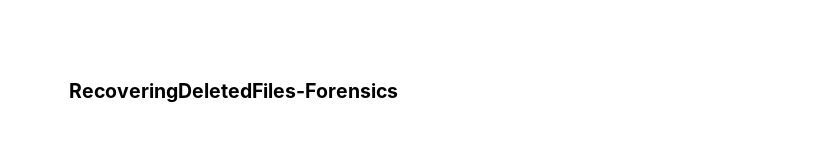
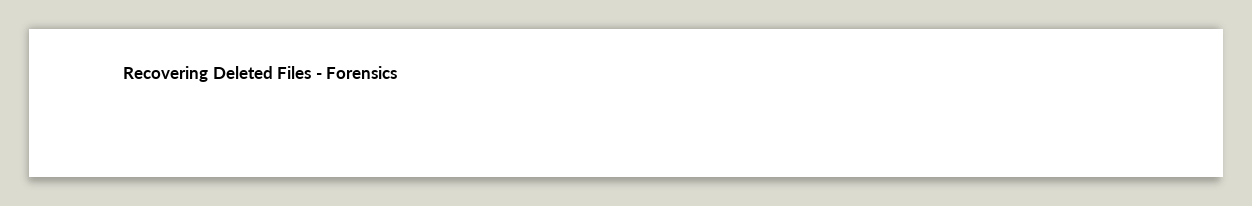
[69,83,398,103] RecoveringDeletedFiles-Forensics -> [123,66,398,82] Recovering Deleted Files - Forensics

